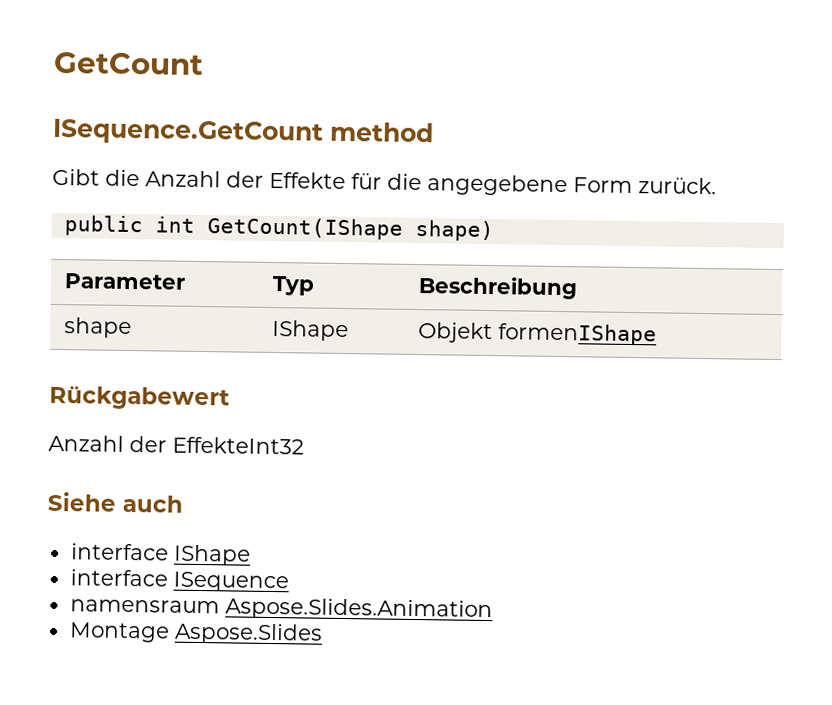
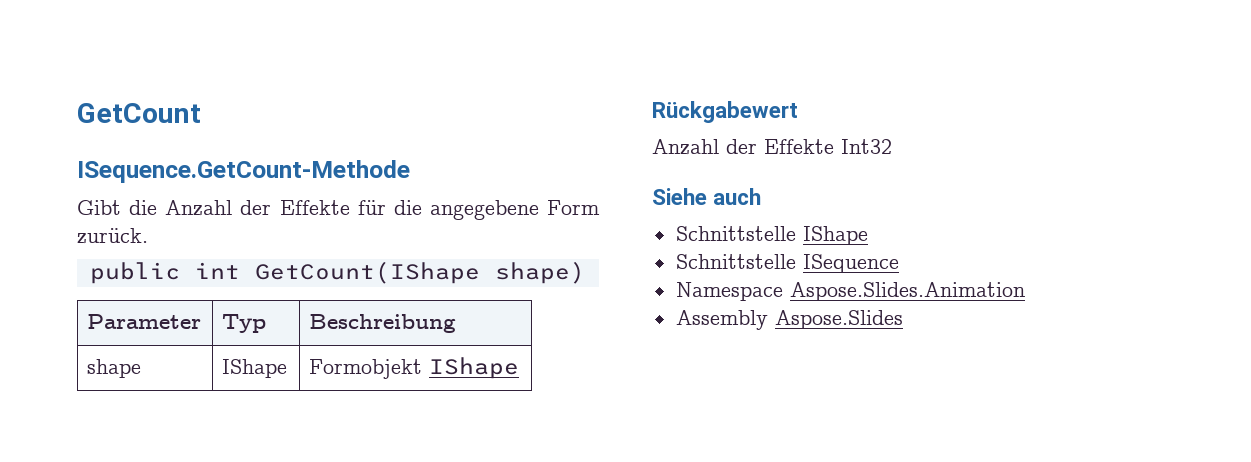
[52,118,434,146] ISequence.GetCount method -> [77,160,410,183] ISequence.GetCount-Methode
[417,322,657,346] Objekt formenIShape -> [309,357,520,379] Formobjekt IShape
[172,436,304,455] EffekteInt32 -> [764,139,892,154] Effekte Int32
[70,543,251,566] [69,569,168,587] interface IShape // interface -> [675,226,868,245] [675,254,796,269] Schnittstelle IShape // Schnittstelle
[69,599,220,614] namensraum -> [675,282,783,301] Namespace
[68,622,170,643] Montage -> [675,310,768,330] Assembly

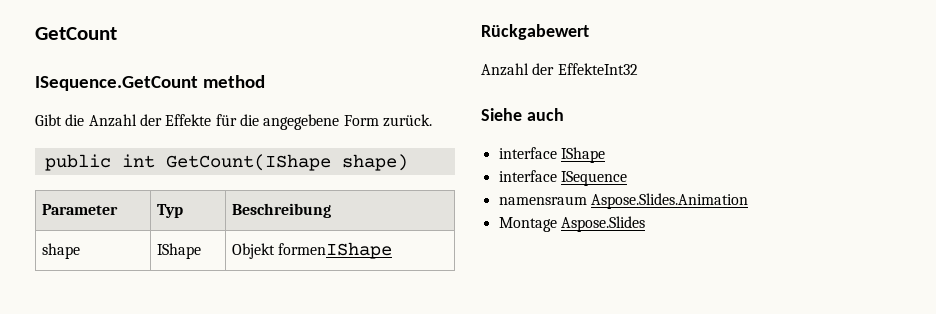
[77,160,410,183] ISequence.GetCount-Methode -> [35,75,265,91] ISequence.GetCount method
[309,357,520,379] Formobjekt IShape -> [231,242,392,259] Objekt formenIShape
[764,139,892,154] Effekte Int32 -> [557,63,638,75] EffekteInt32
[675,226,868,245] [675,254,796,269] Schnittstelle IShape // Schnittstelle -> [498,147,605,163] [498,170,557,182] interface IShape // interface
[675,282,783,301] Namespace -> [498,196,587,205] namensraum
[675,310,768,330] Assembly -> [498,217,557,232] Montage

